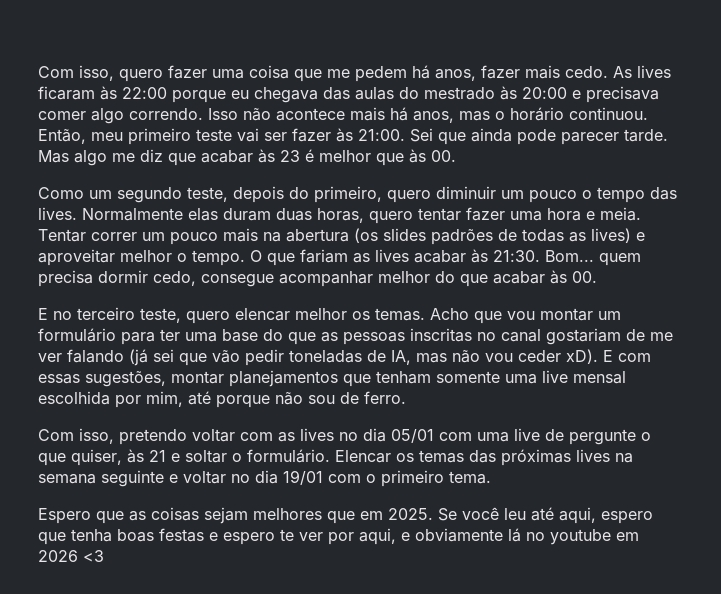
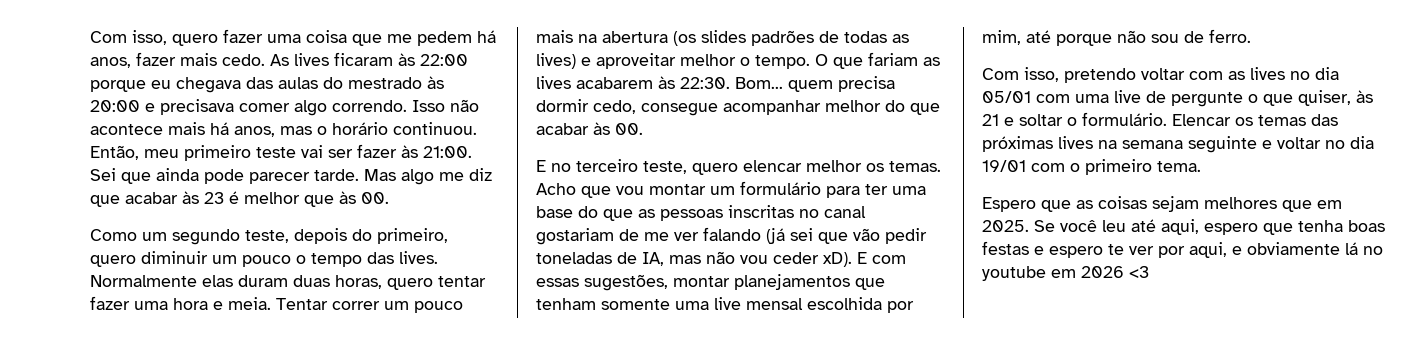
[414,249,540,263] acabar às 21:30. -> [576,76,730,89] acabarem às 22:30.

